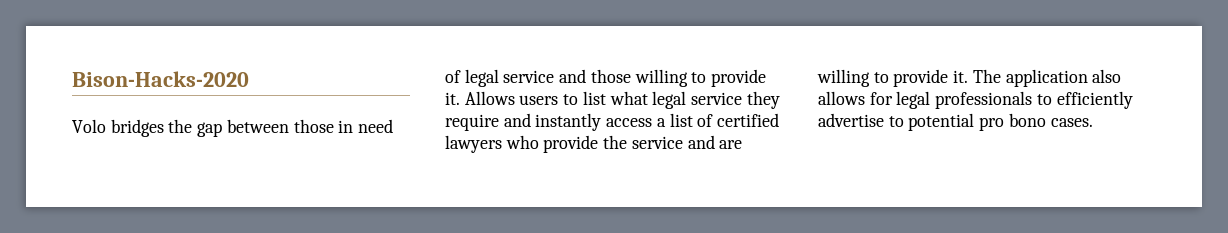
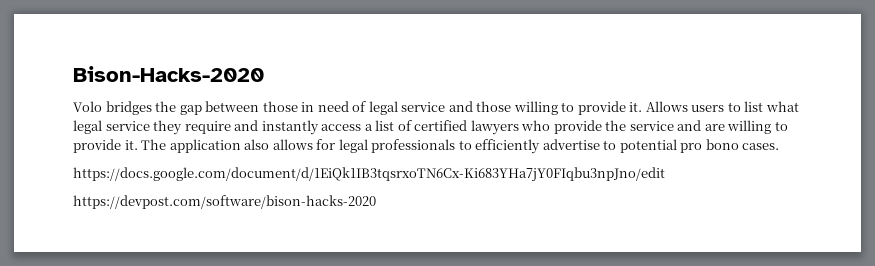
(1093, 122) none -> [73,167,665,182] [73,195,376,209] // https://docs.google.com/document/d/1EiQk1IB3tqsrxoTN6Cx-Ki683YHa7jY0FIqbu3npJno/edit // https://devpost.com/software/bison-hacks-2020

